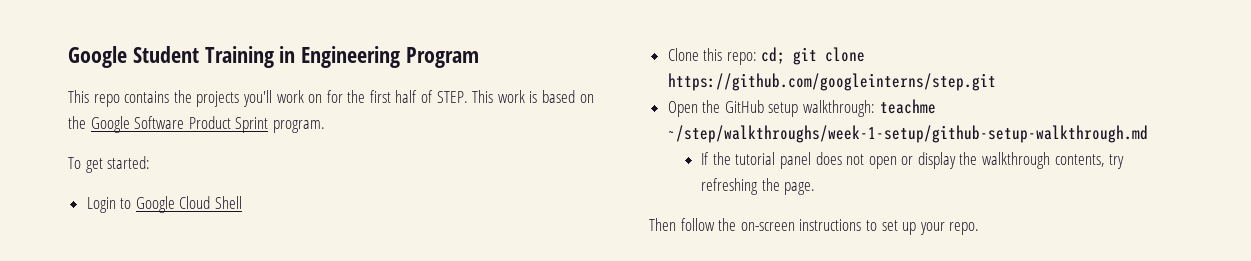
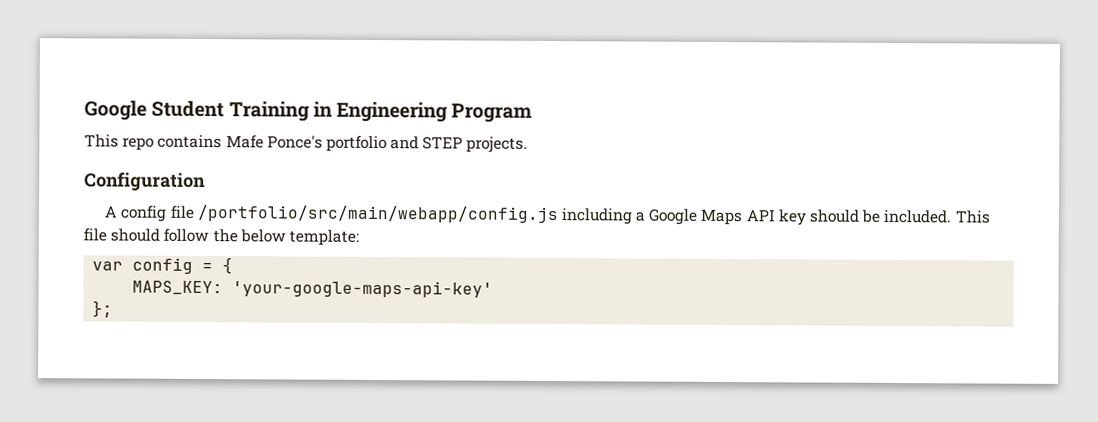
[173,90,594,107] [68,116,325,133] [68,156,151,173] [86,196,243,213] [667,47,866,65] [667,73,996,91] [667,99,936,117] [667,125,1148,143] [701,152,1125,169] [701,178,816,195] [649,218,980,235] the projects you'll work on for the first half of STEP. This work is based on the Google Software Product Sprint program. // To get started: // Login to Google Cloud Shell // Clone this repo: cd; git clone https://github.com/googleinterns/step.git // Open the GitHub setup walkthrough: teachme ~/step/walkthroughs/week-1-setup/github-setup-walkthrough.md // If the tutorial panel does not open or display the walkthrough contents, try refreshing the page. // Then follow the on-screen instructions to set up your repo. -> [225,135,529,153] [84,172,206,192] [104,204,991,226] [83,228,359,246] [92,257,234,275] [132,280,494,298] [92,300,114,318] Mafe Ponce's portfolio and STEP projects. // Configuration // A config file /portfolio/src/main/webapp/config.js including a Google Maps API key should be included. This file should follow the below template: // var config = { // MAPS_KEY: 'your-google-maps-api-key' // };

